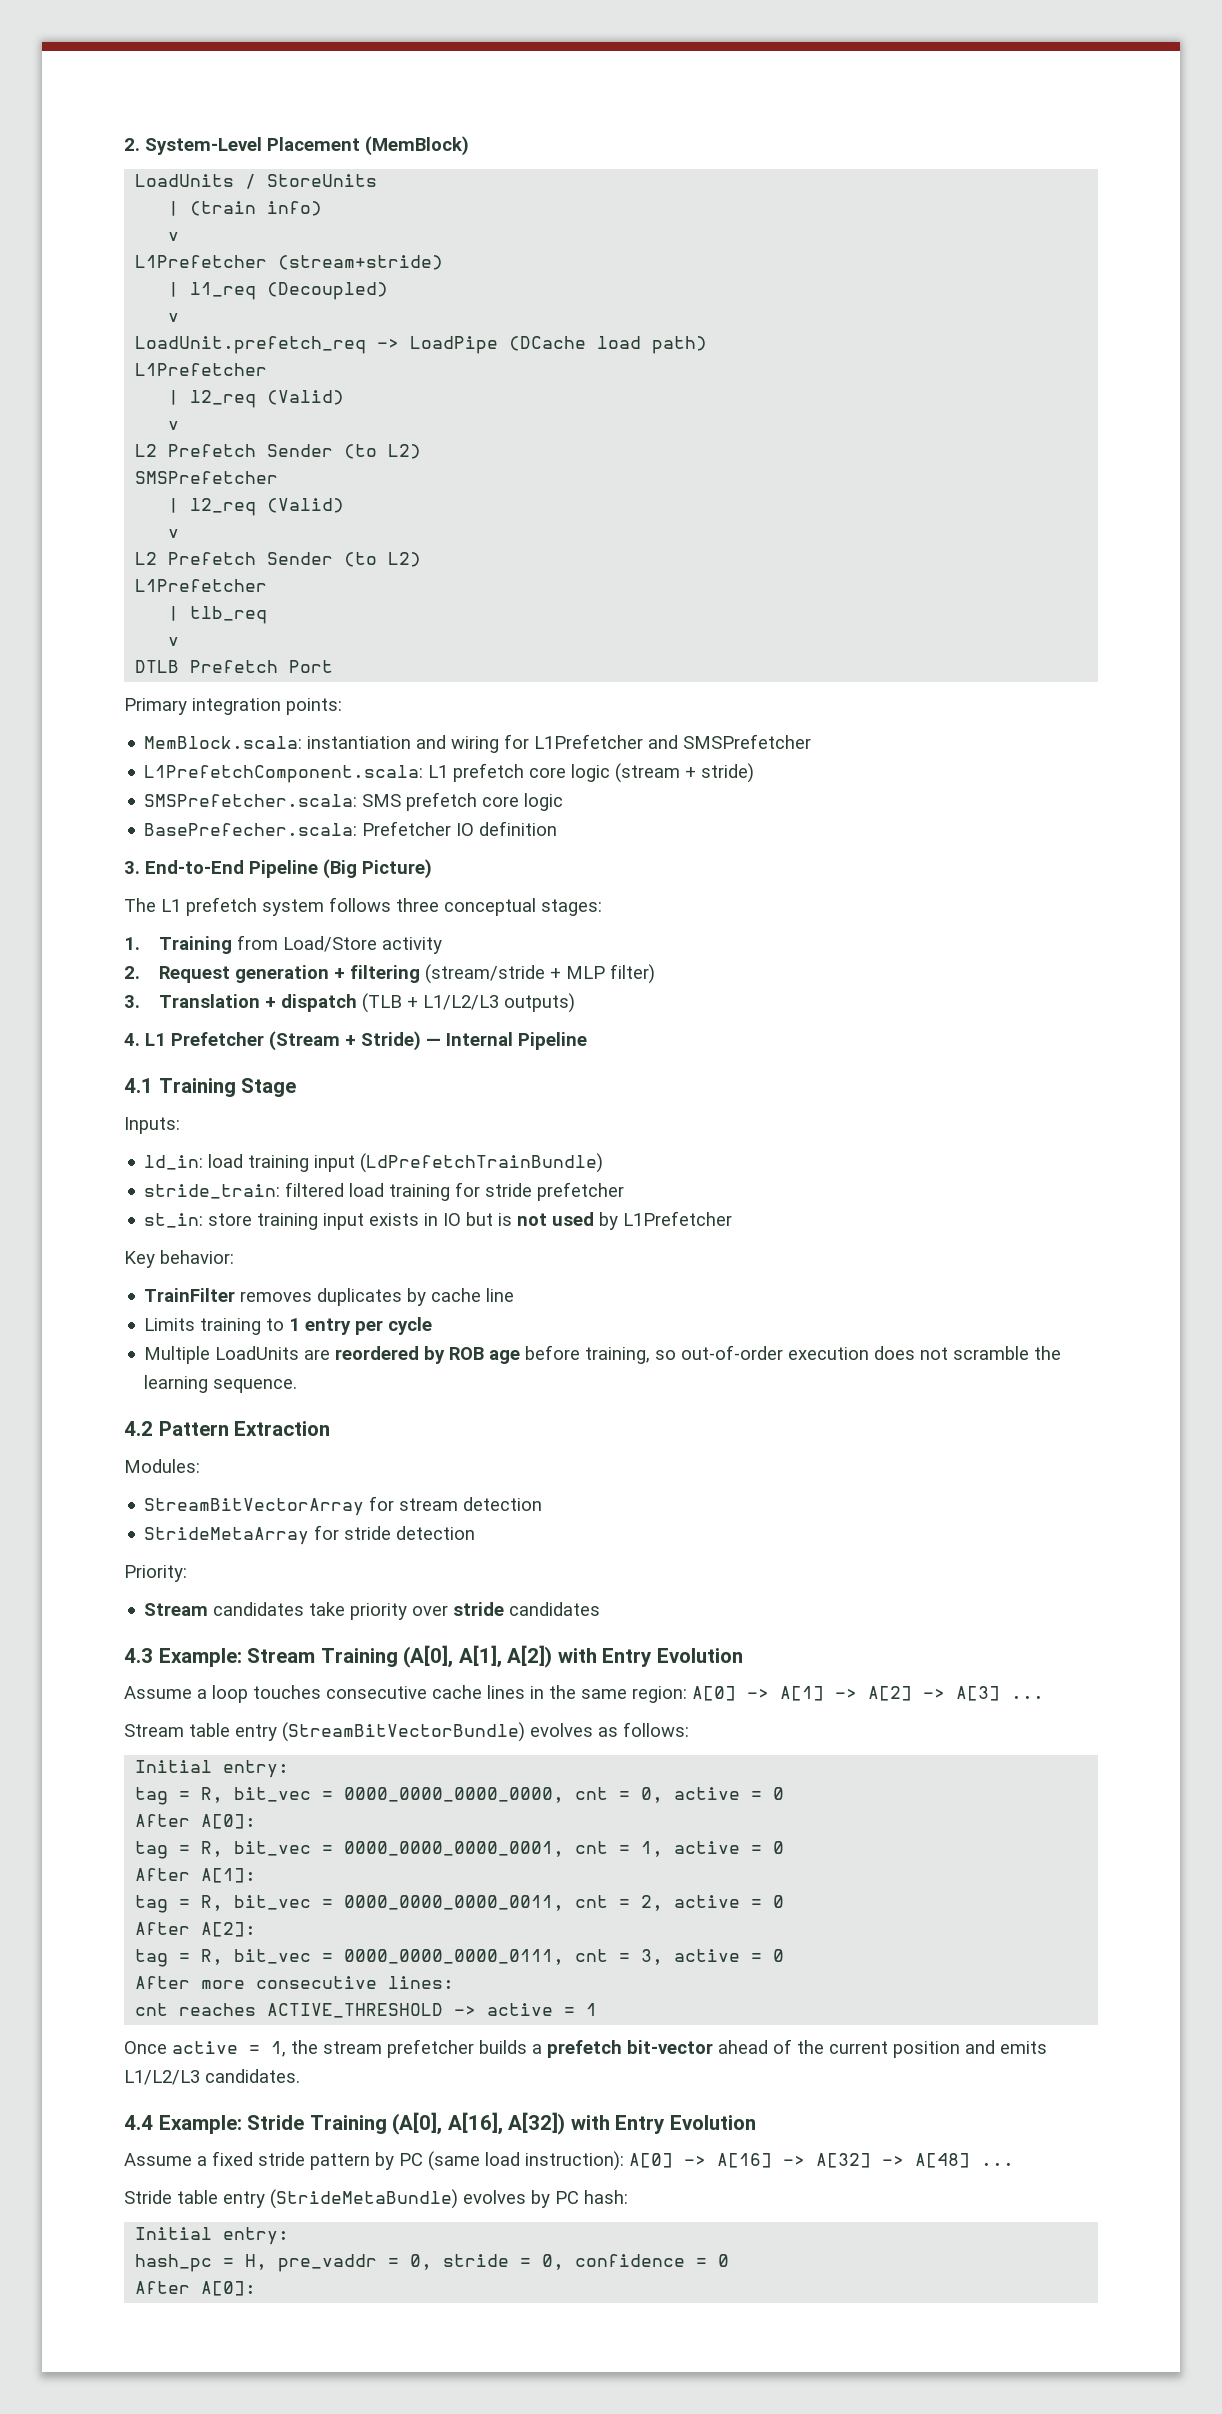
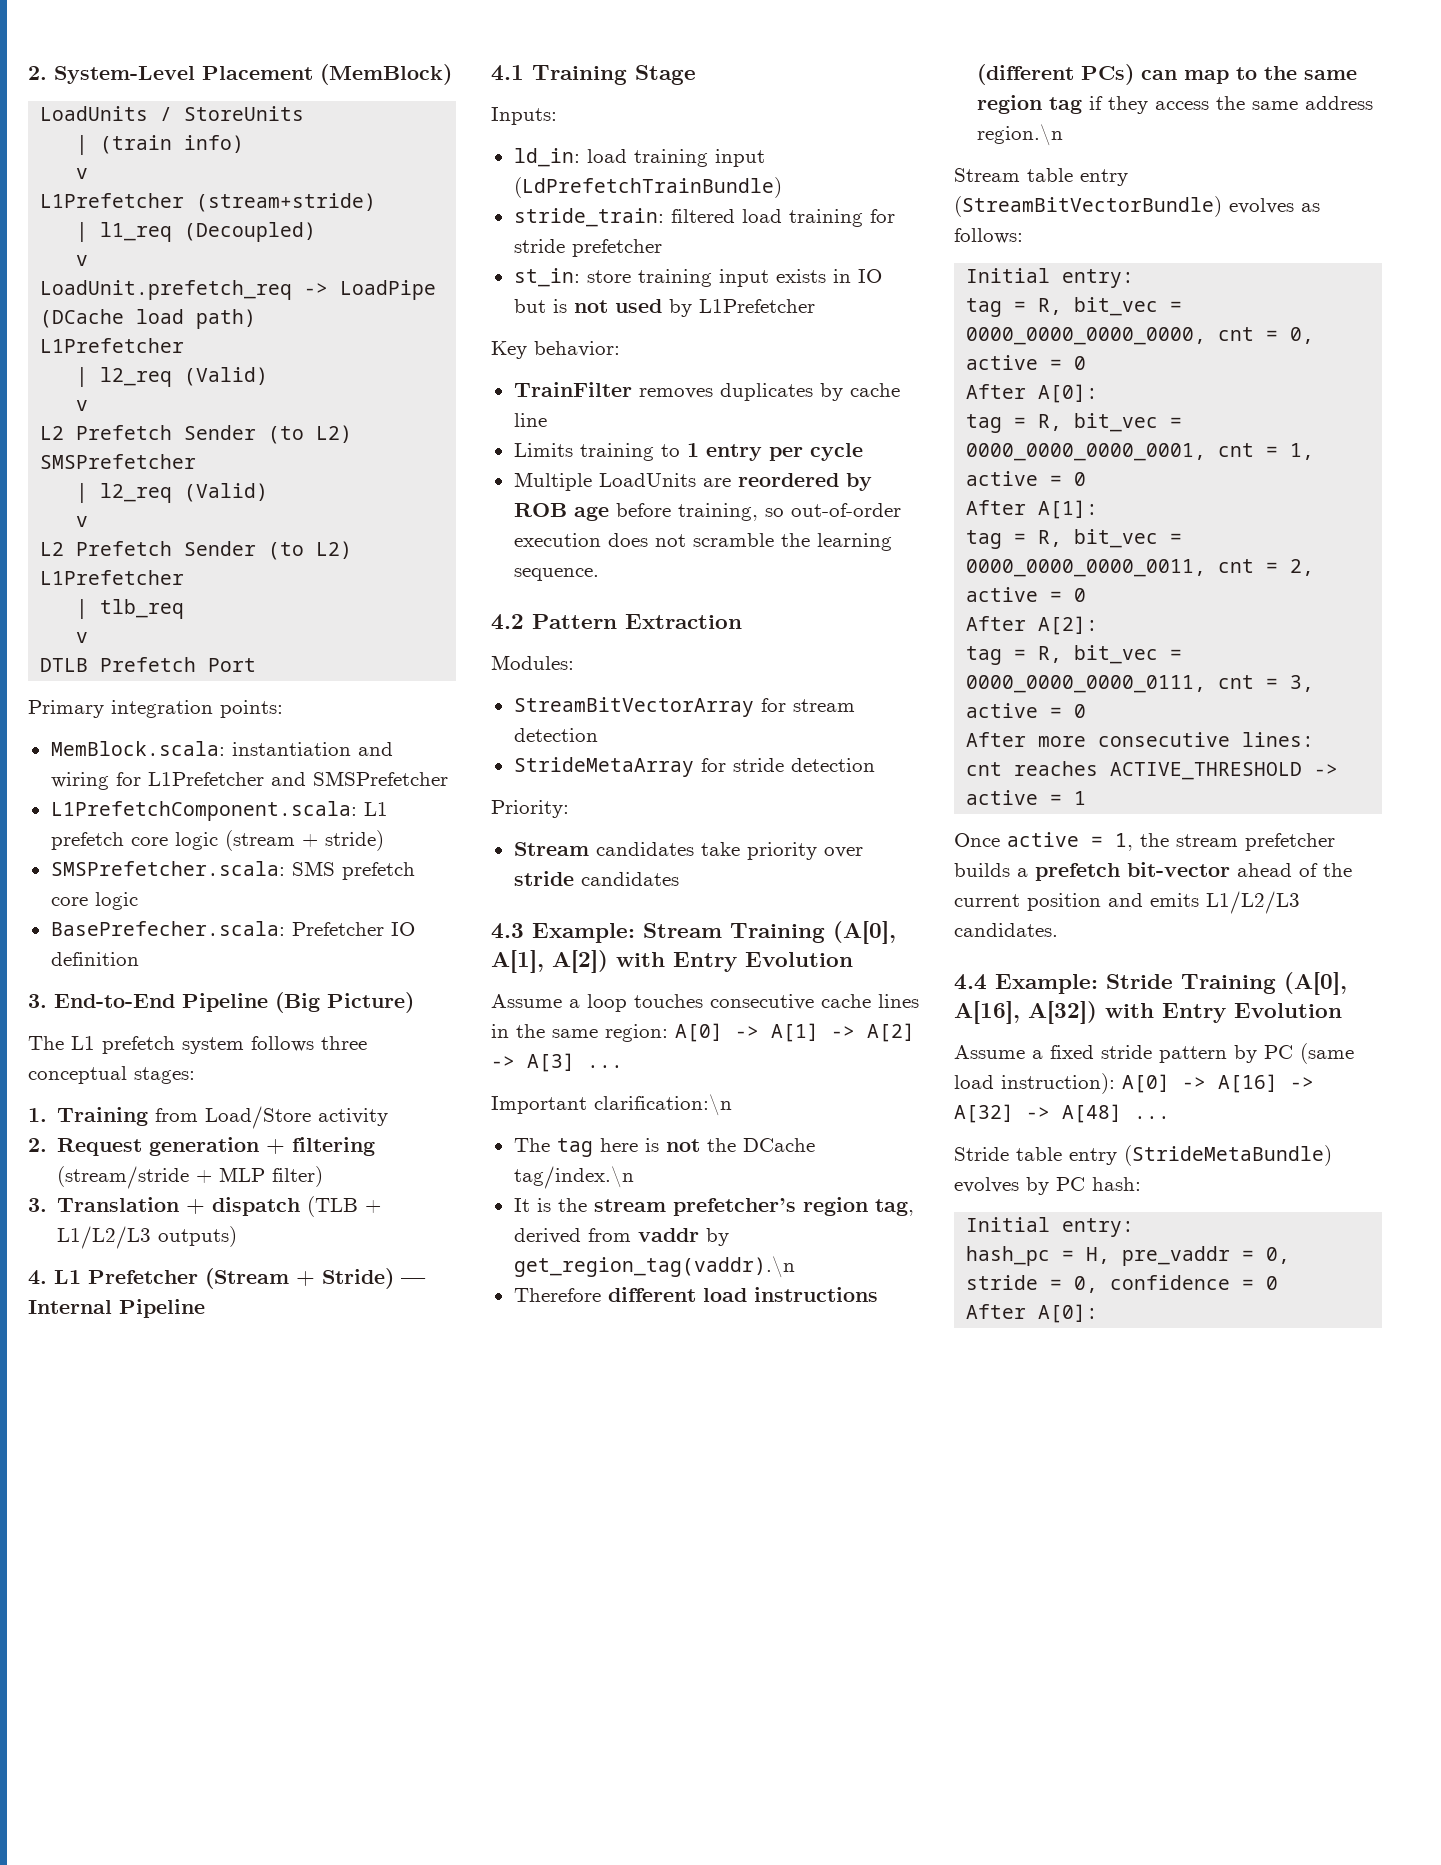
(1044, 1697) none -> [491,1094,732,1116] [513,1138,815,1157] [513,1166,634,1189] [513,1197,914,1216] [513,1228,729,1246] [513,1256,795,1278] [513,1287,878,1302] [976,64,1357,85] [976,95,1373,114] [976,124,1063,146] // Important clarification:\n // The tag here is not the DCache tag/index.\n // It is the stream prefetcher’s region tag, derived from vaddr by get_region_tag(vaddr).\n // Therefore different load instructions (different PCs) can map to the same region tag if they access the same address region.\n

